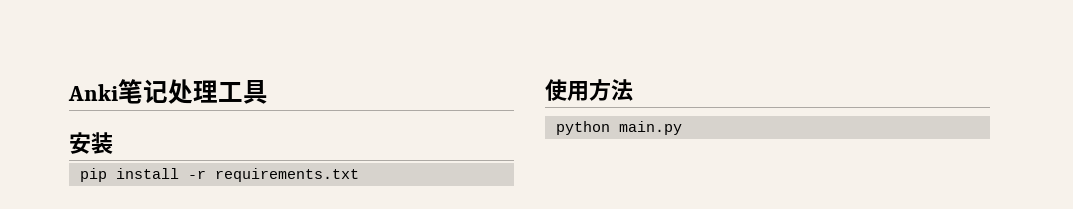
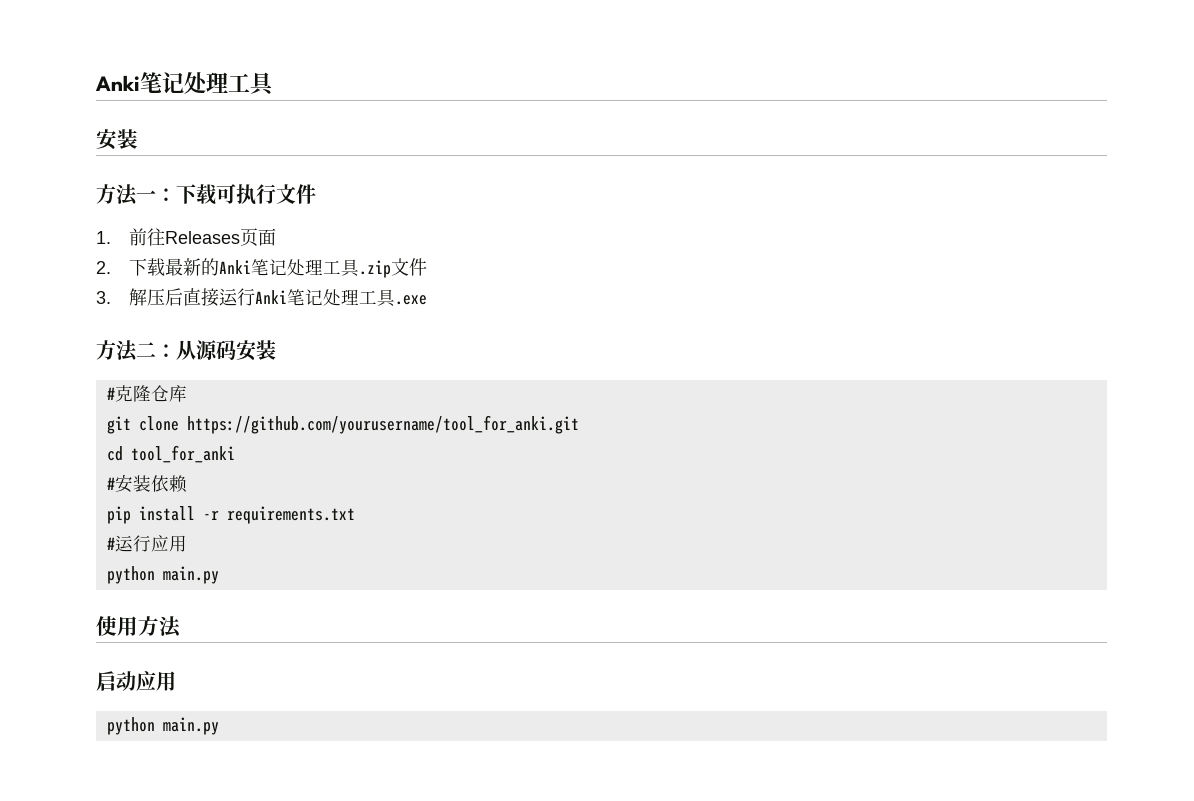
(113, 143) none -> [96,184,316,206] [96,228,276,247] [96,258,427,278] [96,288,427,307] [96,340,276,362] [106,385,187,402] [106,415,579,434] [106,445,235,463] [106,474,187,493] // 方法一：下载可执行文件 // 1.前往Releases页面 // 2.下载最新的Anki笔记处理工具.zip文件 // 3.解压后直接运行Anki笔记处理工具.exe // 方法二：从源码安装 // #克隆仓库 // git clone https://github.com/yourusername/tool_for_anki.git // cd tool_for_anki // #安装依赖
(359, 175) none -> [106,535,187,552] [106,566,219,584] // #运行应用 // python main.py
(633, 90) none -> [96,671,176,691] // 启动应用

